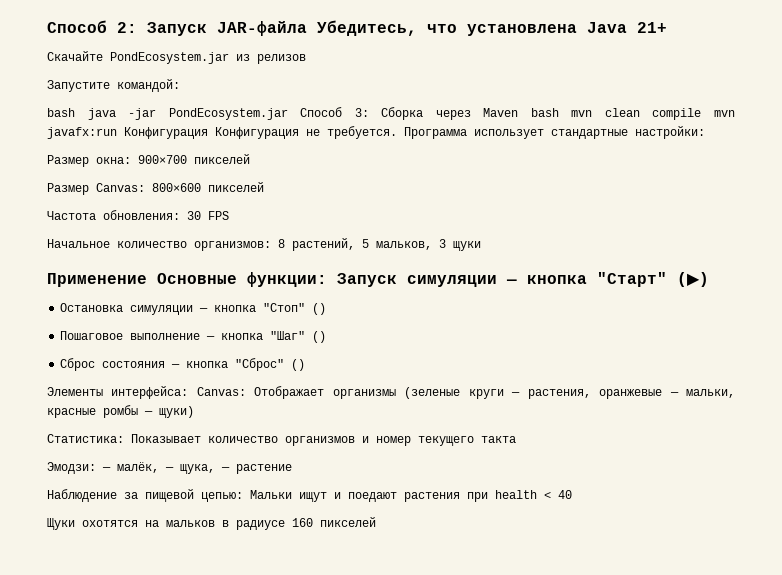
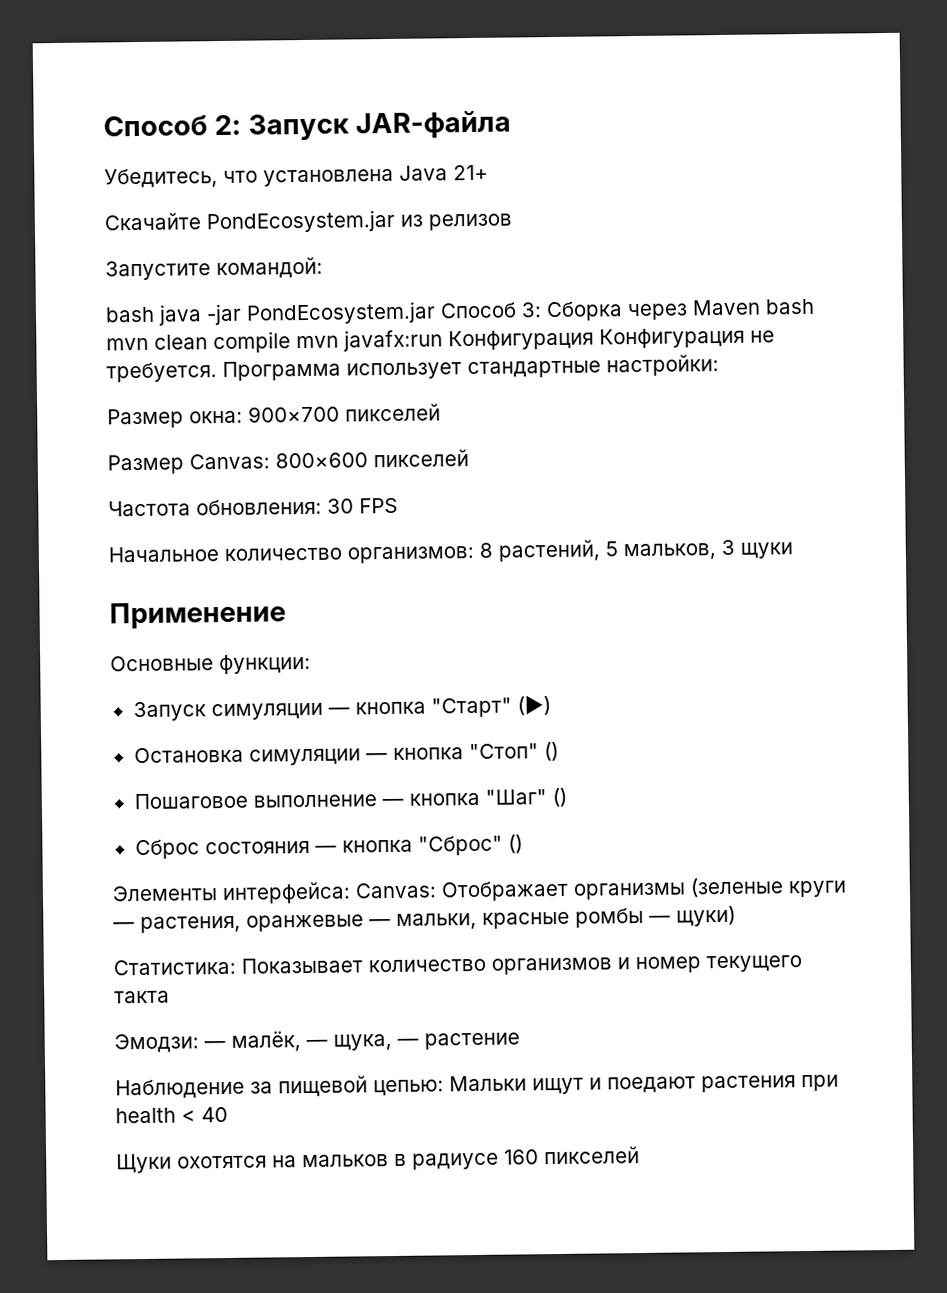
(307, 28) none -> (512, 125) //
(147, 280) none -> (286, 615) //
(327, 279) none -> (311, 664) //

